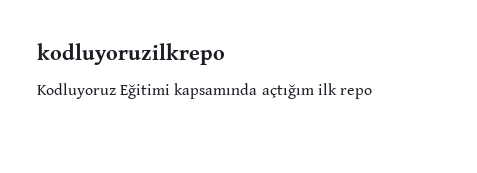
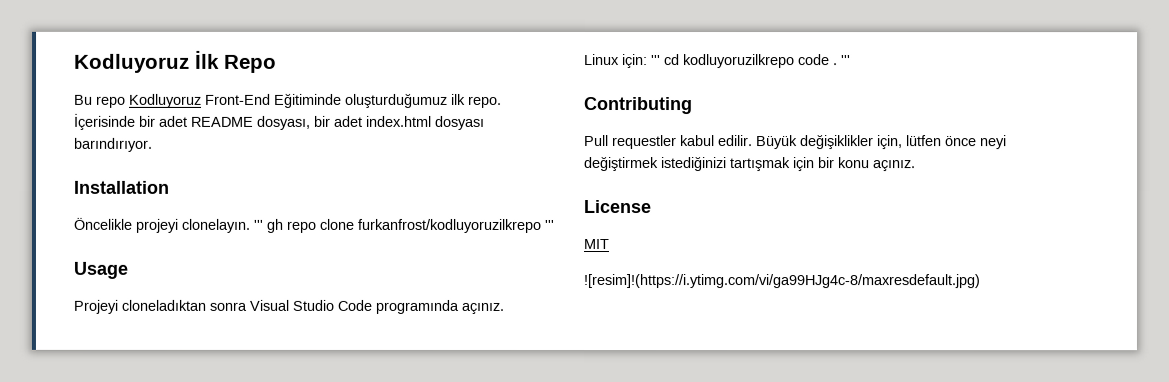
[37,43,225,65] [37,83,372,99] kodluyoruzilkrepo // Kodluyoruz Eğitimi kapsamında açtığım ilk repo -> [74,50,277,73] [74,92,502,108] [74,113,485,130] [74,137,153,152] [73,180,170,194] [73,217,554,233] [73,261,128,279] [73,299,504,314] [584,53,851,69] [584,96,693,115] [584,134,1007,150] [584,155,916,172] [583,199,651,214] [583,238,609,250] [583,273,980,289] Kodluyoruz İlk Repo // Bu repo Kodluyoruz Front-End Eğitiminde oluşturduğumuz ilk repo. İçerisinde bir adet README dosyası, bir adet index.html dosyası barındırıyor. // Installation // Öncelikle projeyi clonelayın. ''' gh repo clone furkanfrost/kodluyoruzilkrepo ''' // Usage // Projeyi cloneladıktan sonra Visual Studio Code programında açınız. // Linux için: ''' cd kodluyoruzilkrepo code . ''' // Contributing // Pull requestler kabul edilir. Büyük değişiklikler için, lütfen önce neyi değiştirmek istediğinizi tartışmak için bir konu açınız. // License // MIT // ![resim]!(https://i.ytimg.com/vi/ga99HJg4c-8/maxresdefault.jpg)

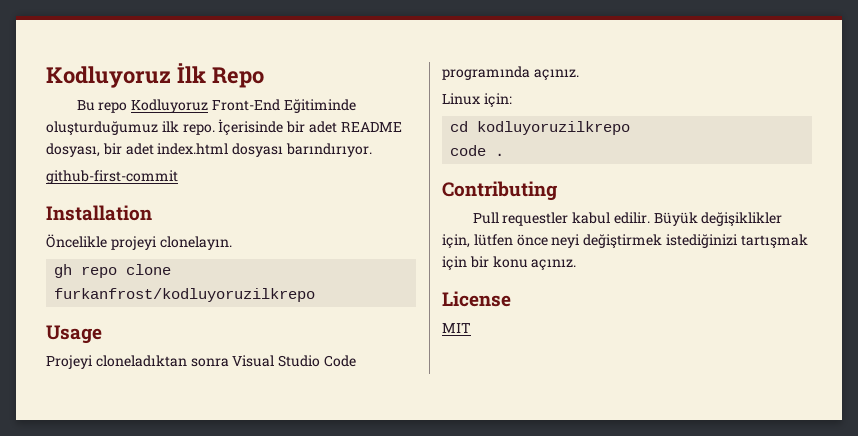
(153, 144) none -> [46,170,178,184] // github-first-commit
[253,219,263,230] ''' -> (232, 243) //
[544,219,554,230] ''' -> (316, 295) none
[651,55,661,66] ''' -> (512, 100) //
(795, 61) none -> (631, 128) //
[841,55,851,66] ''' -> (505, 154) none
[583,273,980,289] // ![resim]!(https://i.ytimg.com/vi/ga99HJg4c-8/maxresdefault.jpg) -> (471, 328) none

